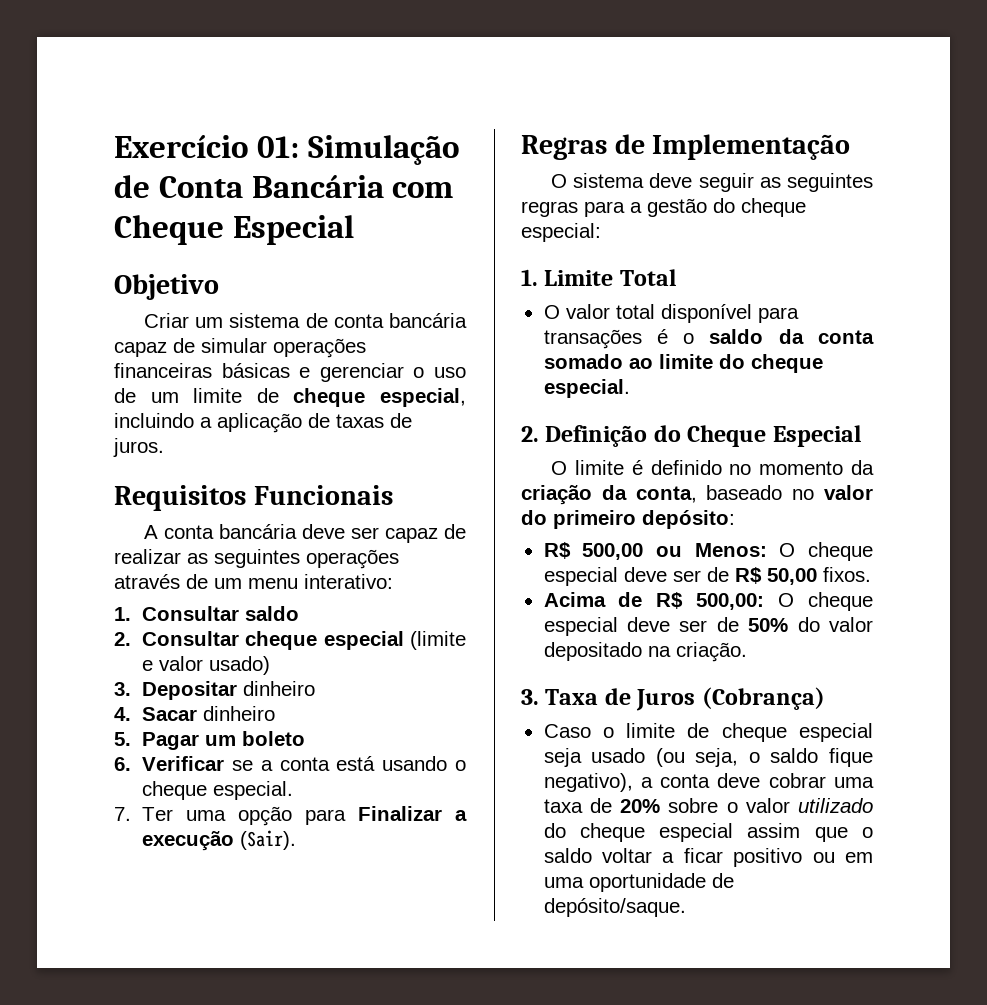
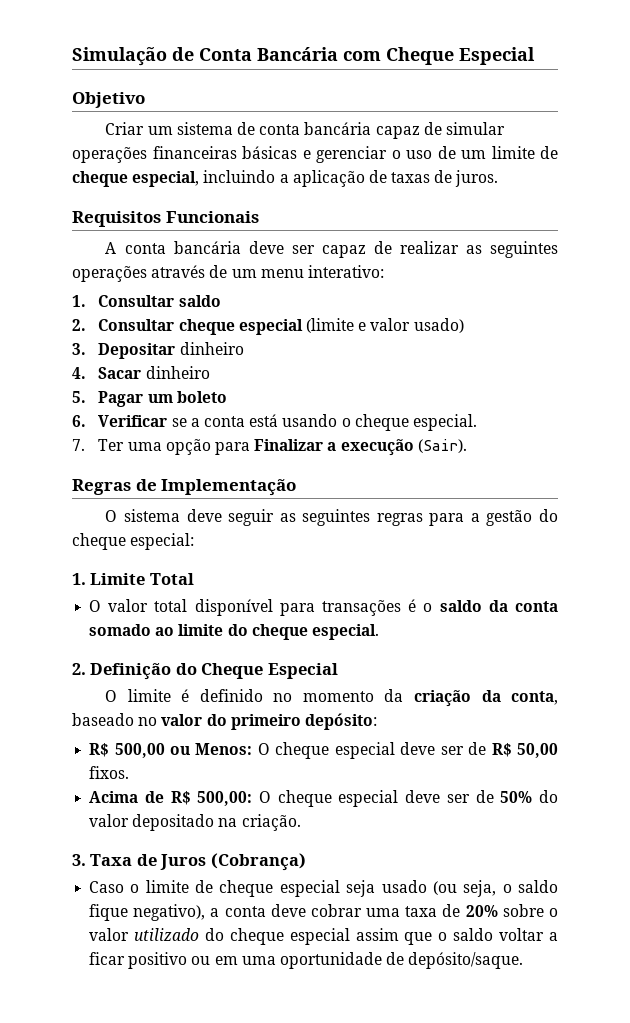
[114,135,299,158] Exercício 01: -> (72, 56) none

